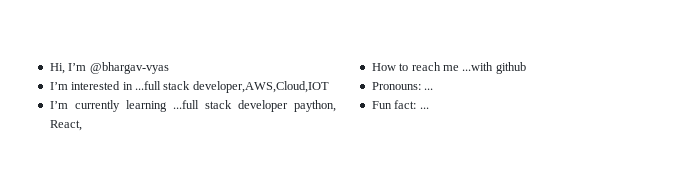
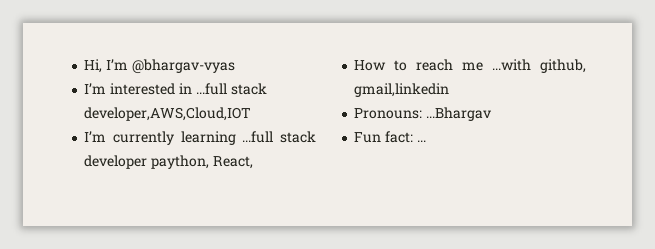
[495,62,526,74] github -> [540,59,586,73] [354,83,450,97] github, gmail,linkedin
[424,88,434,90] ... -> [426,107,493,121] ...Bhargav

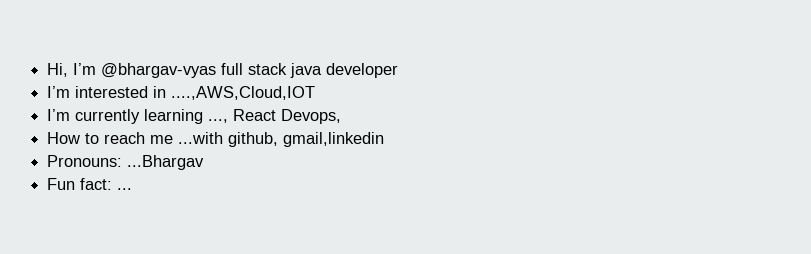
(235, 66) none -> [221,63,399,78] full stack java developer
[195,83,267,95] [84,107,252,121] ...full stack developer,AWS,Cloud,IOT -> [171,86,316,100] ....,AWS,Cloud,IOT
[242,131,316,143] [84,155,253,169] ...full stack developer paython, React, -> [208,109,342,124] ..., React Devops,

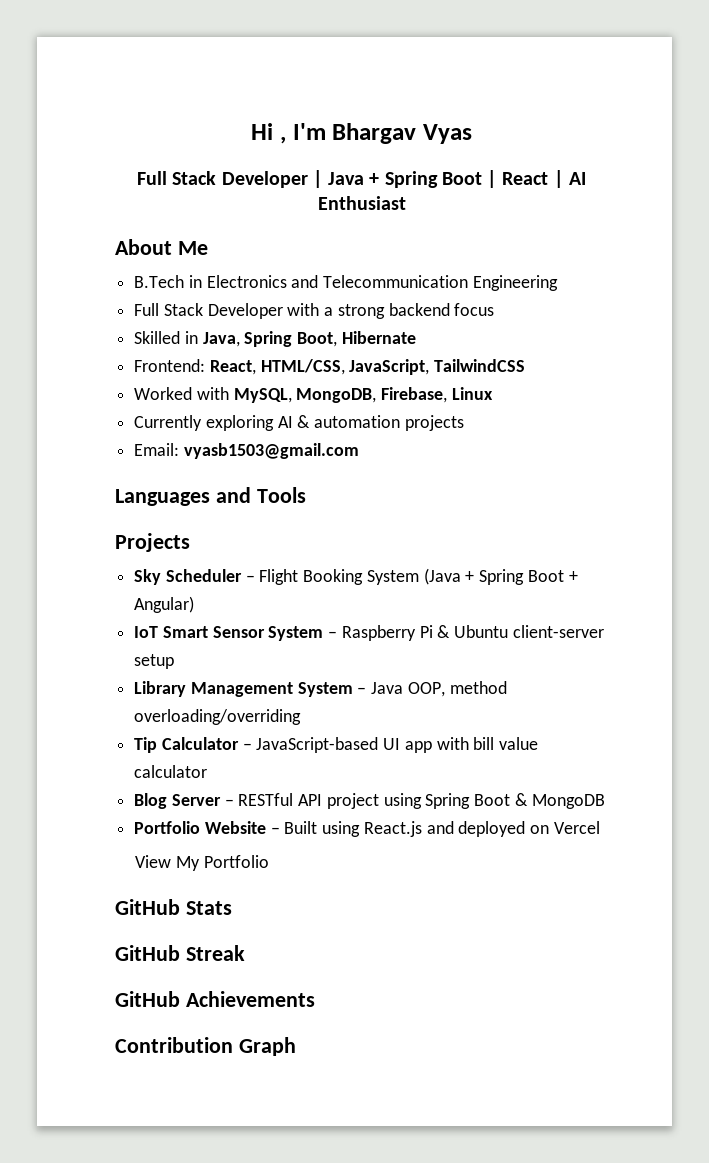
[47,63,399,78] [47,86,316,100] [47,109,342,124] [47,132,385,147] [47,155,205,170] [47,178,133,190] Hi, I’m @bhargav-vyas full stack java developer // I’m interested in ....,AWS,Cloud,IOT // I’m currently learning ..., React Devops, // How to reach me ...with github, gmail,linkedin // Pronouns: ...Bhargav // Fun fact: ... -> [251,123,472,144] [137,170,586,188] [317,196,406,210] [115,239,208,255] [134,275,558,291] [134,303,495,319] [134,331,416,347] [134,359,526,375] [134,387,493,403] [134,415,464,431] [134,443,359,459] [115,487,306,506] [115,533,190,552] [134,568,578,585] [134,596,195,613] [134,625,604,641] [134,654,175,669] [134,681,507,697] [134,709,302,725] [134,737,539,753] [134,765,208,778] [134,793,605,809] [134,821,600,837] [135,855,269,871] [115,899,232,915] [115,945,245,961] [115,991,315,1007] [115,1037,296,1056] Hi , I'm Bhargav Vyas // Full Stack Developer | Java + Spring Boot | React | AI Enthusiast // About Me // B.Tech in Electronics and Telecommunication Engineering // Full Stack Developer with a strong backend focus // Skilled in Java, Spring Boot, Hibernate // Frontend: React, HTML/CSS, JavaScript, TailwindCSS // Worked with MySQL, MongoDB, Firebase, Linux // Currently exploring AI & automation projects // Email: vyasb1503@gmail.com // Languages and Tools // Projects // Sky Scheduler – Flight Booking System (Java + Spring Boot + Angular) // IoT Smart Sensor System – Raspberry Pi & Ubuntu client-server setup // Library Management System – Java OOP, method overloading/overriding // Tip Calculator – JavaScript-based UI app with bill value calculator // Blog Server – RESTful API project using Spring Boot & MongoDB // Portfolio Website – Built using React.js and deployed on Vercel // View My Portfolio // GitHub Stats // GitHub Streak // GitHub Achievements // Contribution Graph

